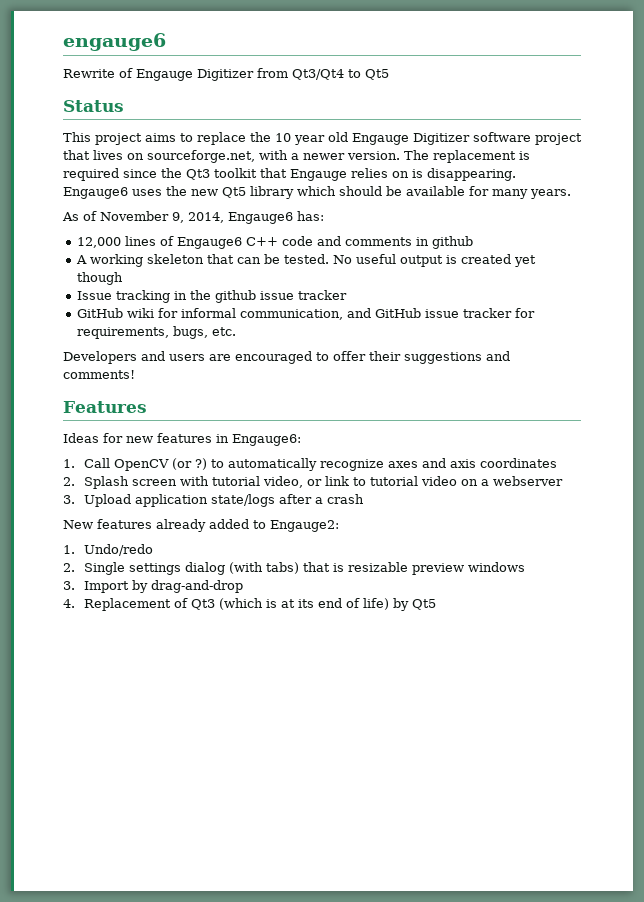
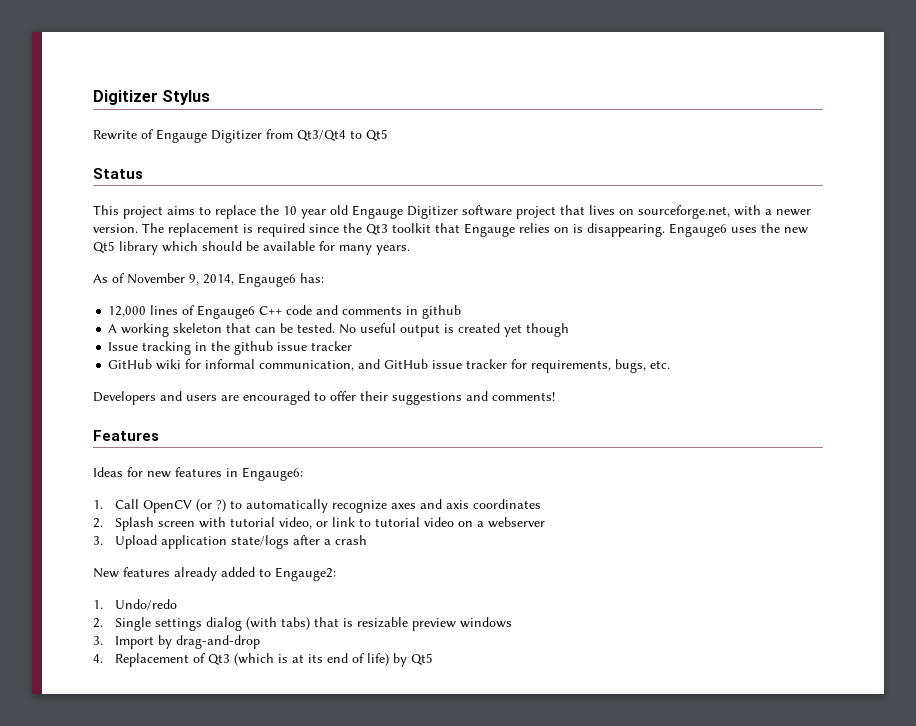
[63,33,166,51] engauge6 -> [93,90,211,105] Digitizer Stylus

